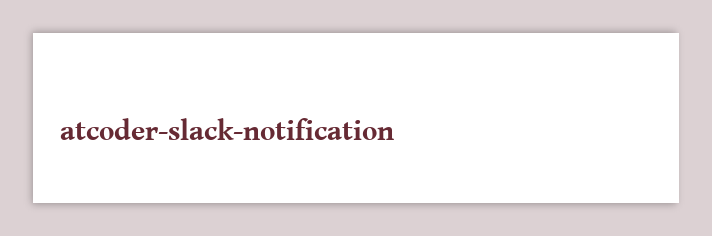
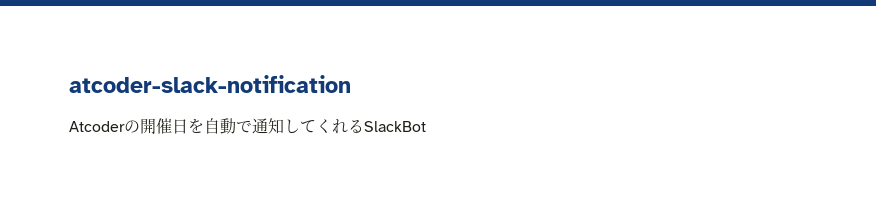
(394, 129) none -> [69,118,426,134] // Atcoderの開催日を自動で通知してくれるSlackBot

